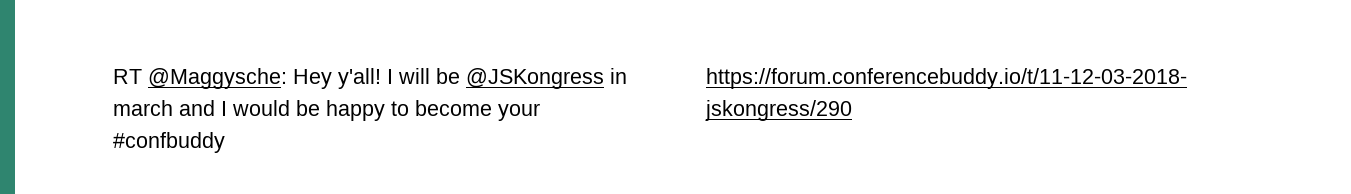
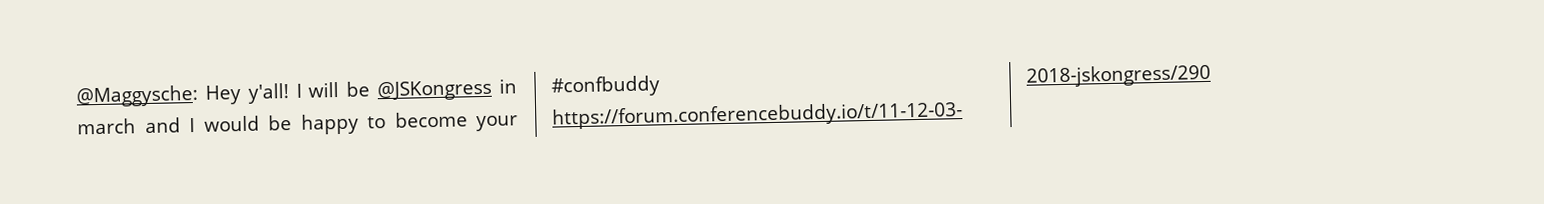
[113,69,142,84] RT -> (76, 96) none

